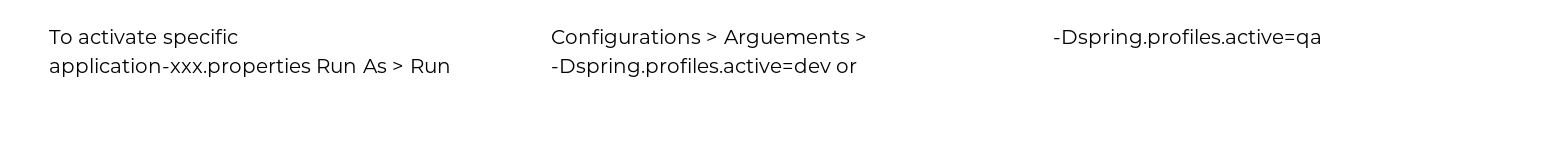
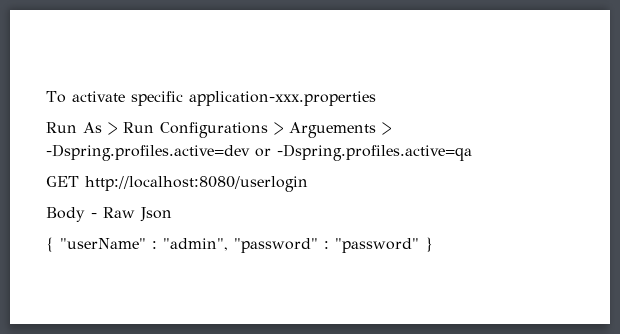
(311, 67) none -> (376, 98) //
(1322, 38) none -> [46,176,308,192] [46,207,172,222] [46,237,433,253] // GET http://localhost:8080/userlogin // Body - Raw Json // { "userName" : "admin", "password" : "password" }

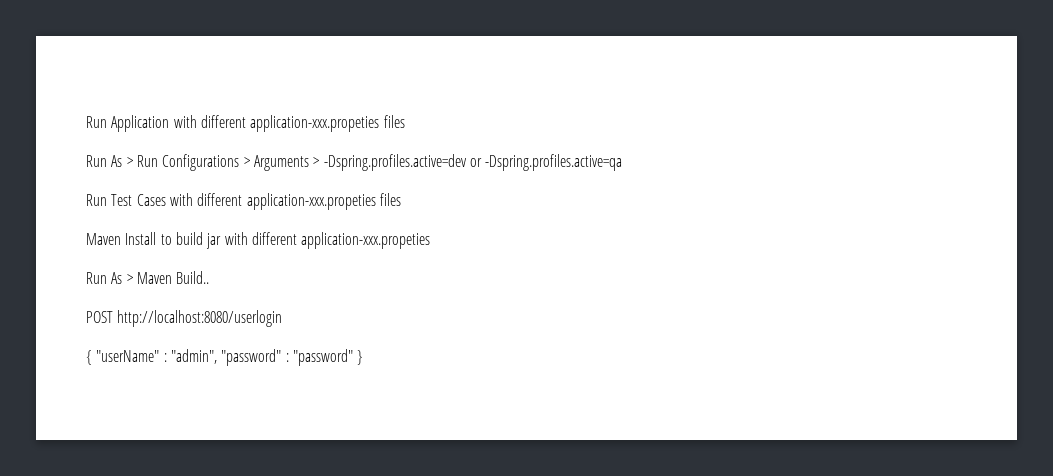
[46,91,376,106] To activate specific application-xxx.properties -> [86,115,405,132] Run Application with different application-xxx.propeties files
[289,122,376,138] Arguements -> [253,155,309,171] Arguments
[46,176,308,192] [46,207,172,222] GET http://localhost:8080/userlogin // Body - Raw Json -> [86,193,401,210] [86,232,431,249] [86,271,210,284] [86,310,283,327] Run Test Cases with different application-xxx.propeties files // Maven Install to build jar with different application-xxx.propeties // Run As > Maven Build.. // POST http://localhost:8080/userlogin

